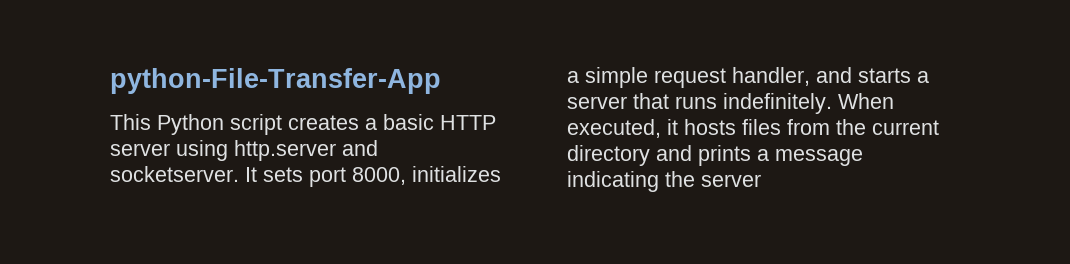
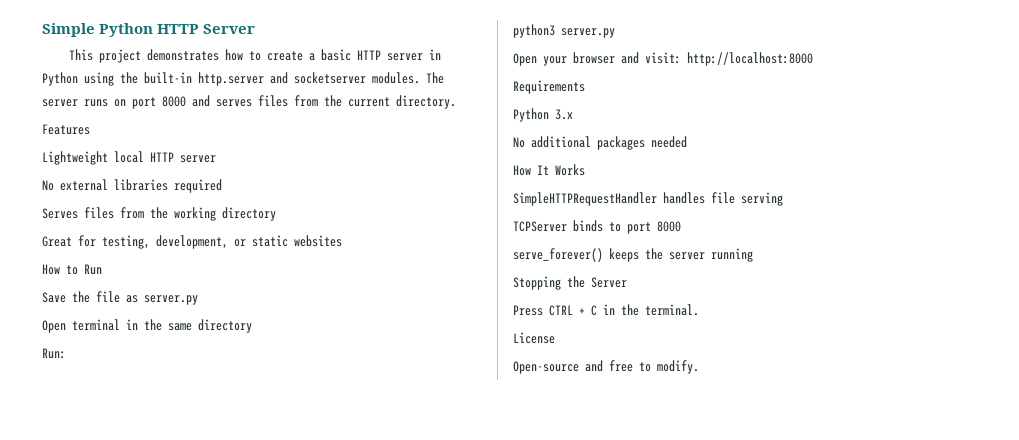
[110,68,441,94] [110,114,496,135] [110,140,378,161] [110,166,501,187] [567,67,929,88] [567,93,894,114] [567,119,939,138] [567,145,863,166] [567,171,761,192] python-File-Transfer-App // This Python script creates a basic HTTP server using http.server and socketserver. It sets port 8000, initializes a simple request handler, and starts a server that runs indefinitely. When executed, it hosts files from the current directory and prints a message indicating the server -> [42,23,256,37] [68,49,441,63] [42,72,444,86] [42,95,456,109] [42,124,90,135] [42,151,216,165] [42,179,222,193] [42,207,276,221] [42,235,342,249] [42,264,102,275] [42,291,198,305] [42,319,252,333] [42,348,66,359] [513,24,615,38] [513,52,813,66] [513,80,585,94] [513,108,573,122] [513,136,687,150] [513,164,585,176] [513,192,783,206] [513,220,681,234] [513,248,753,262] [513,276,627,290] [513,304,699,316] [513,332,555,344] [513,360,699,374] Simple Python HTTP Server // This project demonstrates how to create a basic HTTP server in Python using the built-in http.server and socketserver modules. The server runs on port 8000 and serves files from the current directory. // Features // Lightweight local HTTP server // No external libraries required // Serves files from the working directory // Great for testing, development, or static websites // How to Run // Save the file as server.py // Open terminal in the same directory // Run: // python3 server.py // Open your browser and visit: http://localhost:8000 // Requirements // Python 3.x // No additional packages needed // How It Works // SimpleHTTPRequestHandler handles file serving // TCPServer binds to port 8000 // serve_forever() keeps the server running // Stopping the Server // Press CTRL + C in the terminal. // License // Open-source and free to modify.

